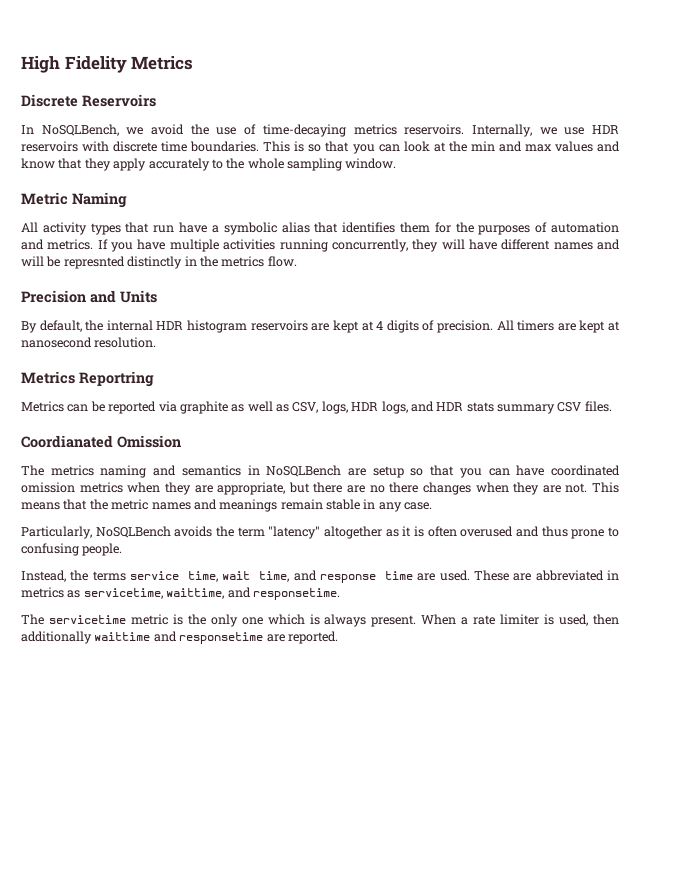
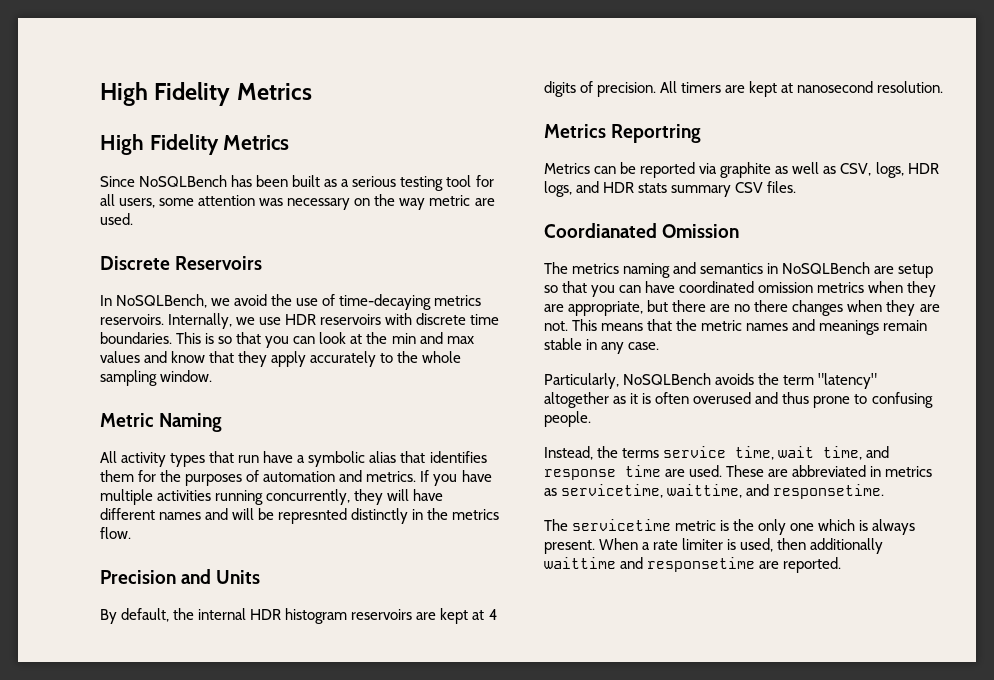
[21,56,194,73] High Fidelity Metrics -> [100,82,312,106] [100,134,290,155] [100,175,494,191] [100,194,495,210] [100,213,133,225] High Fidelity Metrics // High Fidelity Metrics // Since NoSQLBench has been built as a serious testing tool for all users, some attention was necessary on the way metric are used.

